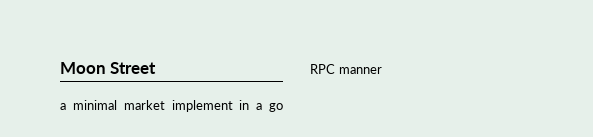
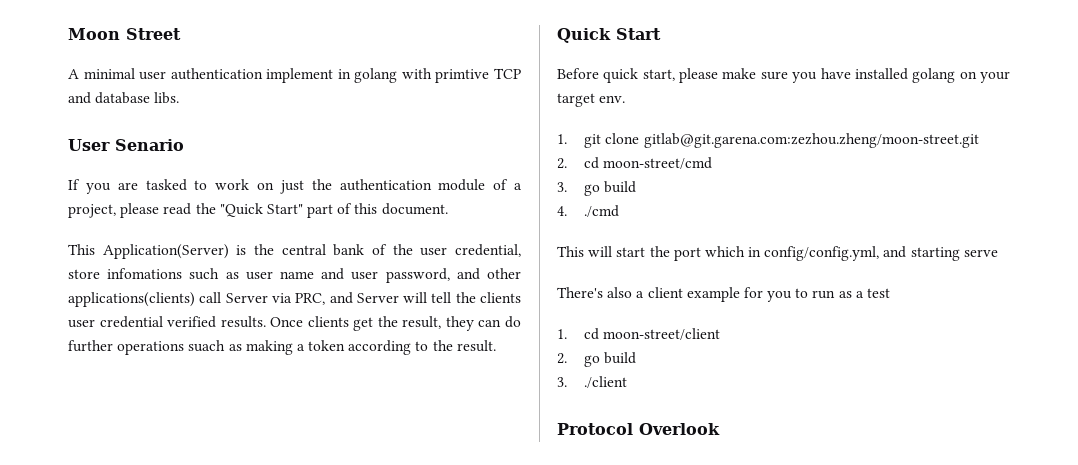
[60,100,283,112] [310,64,382,74] a minimal market implement in a go RPC manner -> [68,68,521,83] [68,92,180,104] [68,139,184,151] [68,179,522,194] [68,203,448,218] [68,244,521,259] [68,268,521,283] [68,292,522,307] [68,316,521,331] [68,340,496,355] [557,28,661,43] [557,68,1010,83] [557,93,626,107] [557,133,979,148] [557,157,713,169] [557,181,637,196] [557,205,620,217] [557,246,998,261] [557,287,891,302] [557,328,721,340] [557,352,637,367] [557,376,628,388] [557,423,720,435] A minimal user authentication implement in golang with primtive TCP and database libs. // User Senario // If you are tasked to work on just the authentication module of a project, please read the "Quick Start" part of this document. // This Application(Server) is the central bank of the user credential, store infomations such as user name and user password, and other applications(clients) call Server via PRC, and Server will tell the clients user credential verified results. Once clients get the result, they can do further operations suach as making a token according to the result. // Quick Start // Before quick start, please make sure you have installed golang on your target env. // 1. git clone gitlab@git.garena.com:zezhou.zheng/moon-street.git // 2. cd moon-street/cmd // 3. go build // 4. ./cmd // This will start the port which in config/config.yml, and starting serve // There's also a client example for you to run as a test // 1. cd moon-street/client // 2. go build // 3. ./client // Protocol Overlook

